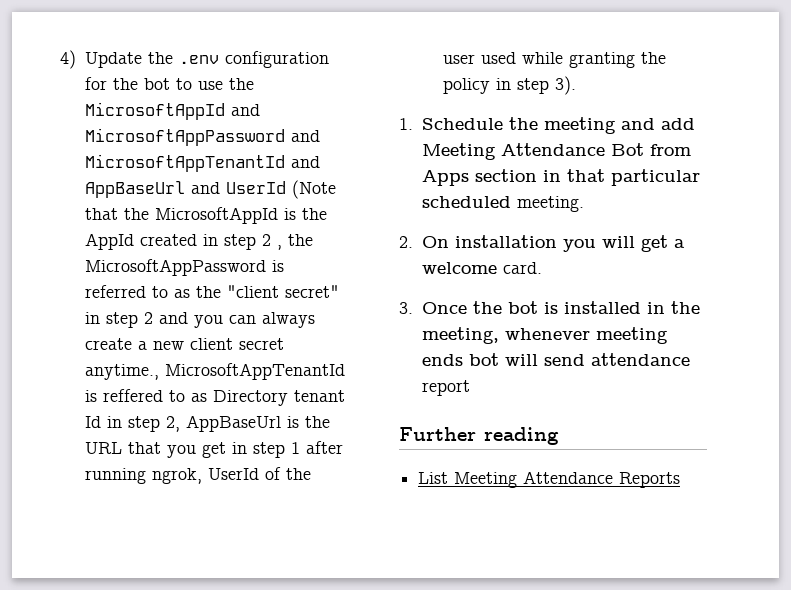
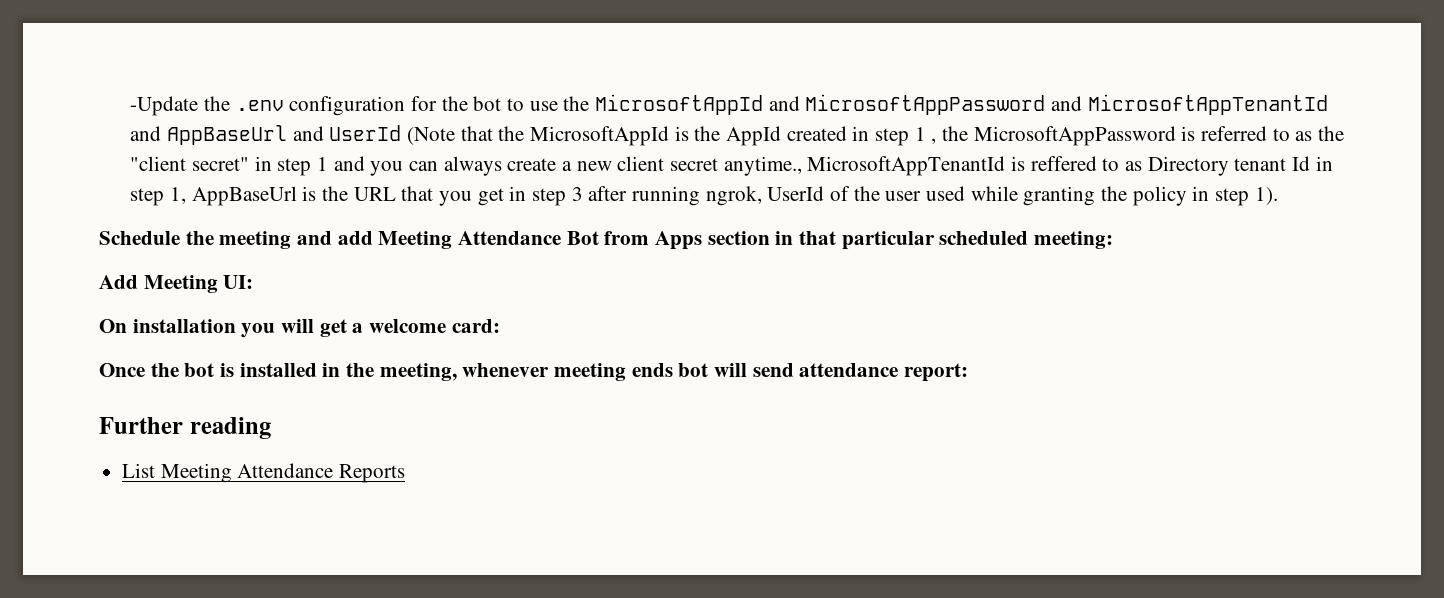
[60,50,143,69] 4) Update -> [130,96,199,116] -Update
[262,234,272,246] 2 -> [914,127,926,141] 1
[144,312,154,324] 2 -> [317,157,329,171] 1
[166,416,181,432] 2, -> [170,187,187,204] 1,
[291,442,301,454] 1 -> [571,187,583,201] 3
[555,76,577,95] [399,118,413,130] 3). // 1. -> [1254,187,1278,205] 1). //
[516,196,584,212] [399,236,413,248] meeting. // 2. -> [1034,231,1114,249] [99,275,254,293] meeting: // Add Meeting UI: //
[502,262,542,274] [399,302,413,314] card. // 3. -> [451,319,500,333] card: //
[421,380,470,396] report -> [904,363,969,382] report:

